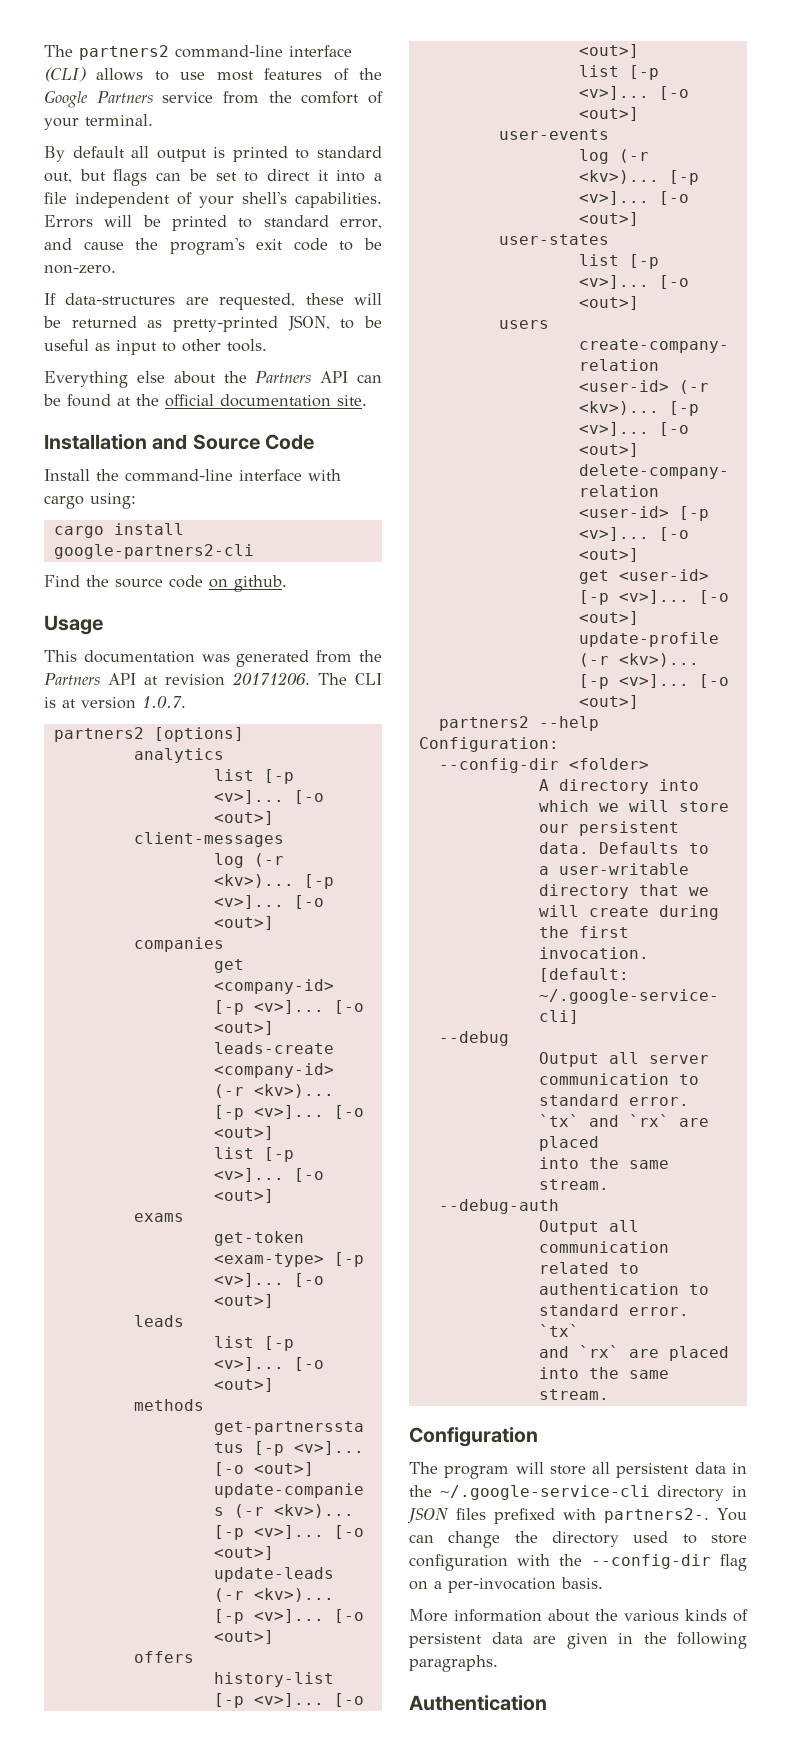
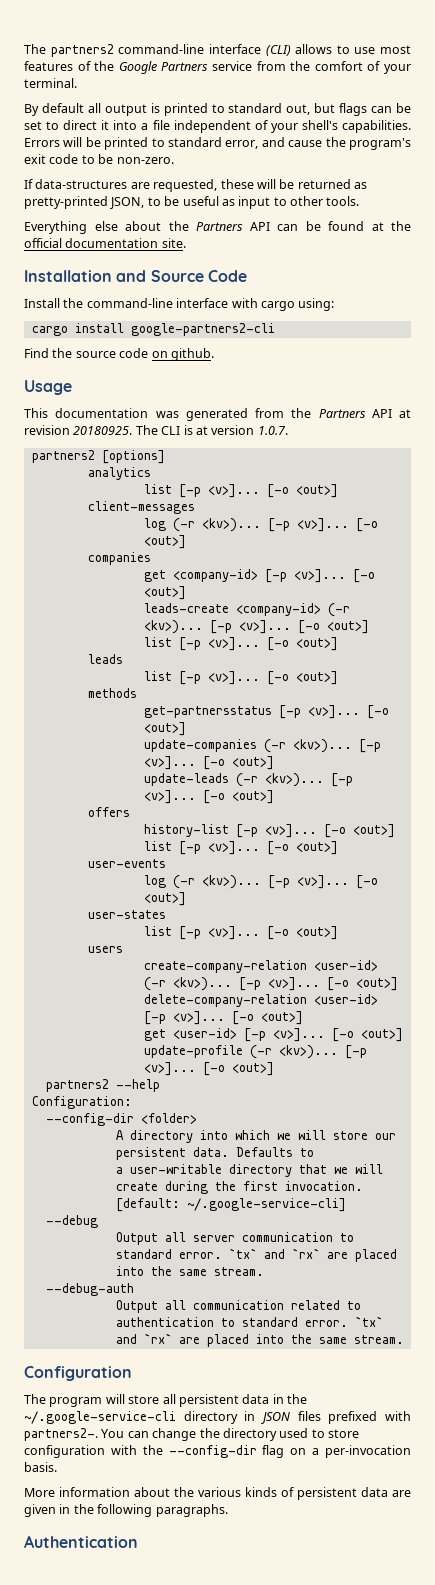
[232,672,310,685] 20171206. -> [73,426,133,435] 20180925.
[133,1213,184,1222] [213,1231,304,1246] [213,1252,364,1267] [213,1273,324,1287] [213,1294,274,1308] // exams // get-token <exam-type> [-p <v>]... [-o <out>] -> (338, 644) none

